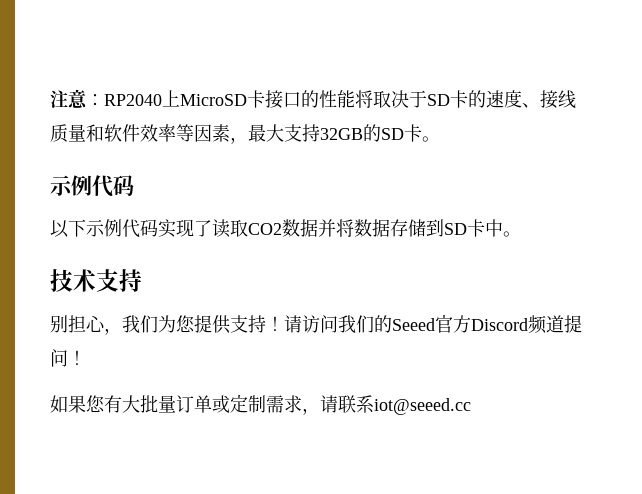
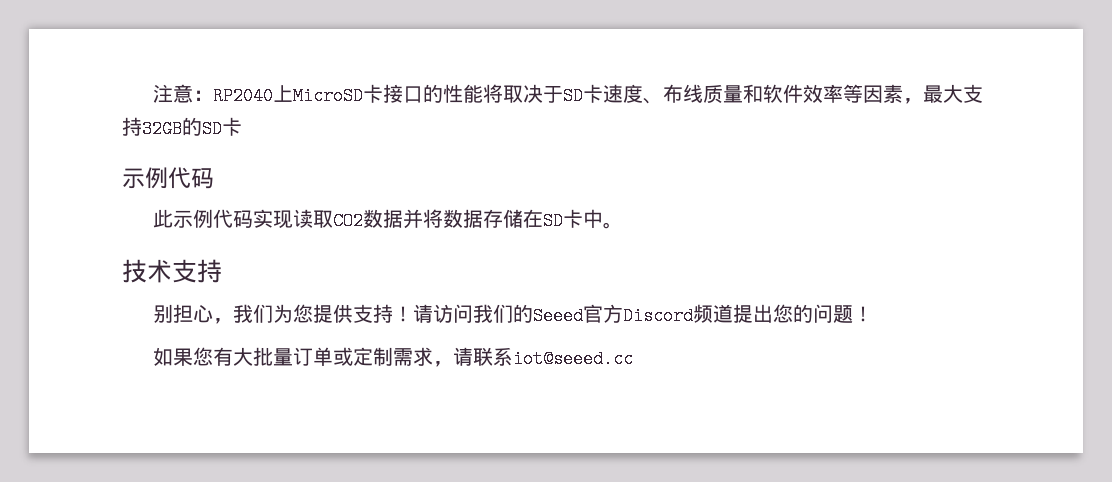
[468,90,558,109] 的速度、接 -> [603,84,684,104] 速度、布
[422,136,440,142] 。 -> (242, 126) none
[50,219,86,238] 以下 -> [153,209,174,228] 此
[194,220,212,237] 了 -> (294, 219) none
[426,219,444,237] 到 -> [523,209,544,228] 在
[50,349,68,367] 问 -> [753,304,854,323] 出您的问题

